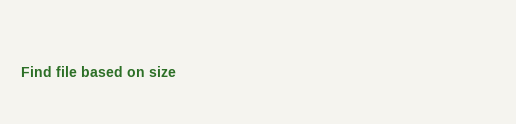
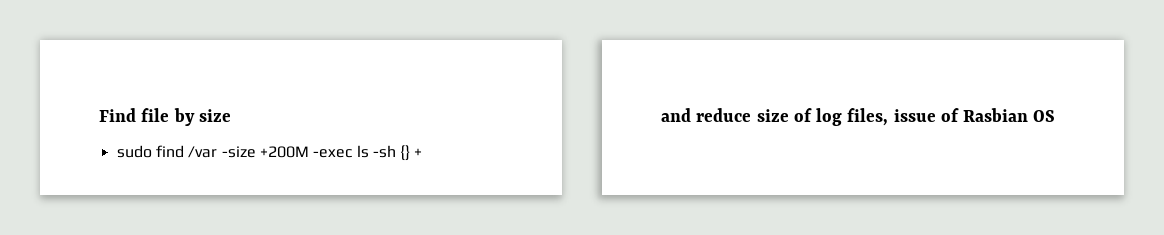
[81,66,176,77] based on size -> [173,108,231,126] [116,145,423,161] [661,108,1056,126] by size // sudo find /var -size +200M -exec ls -sh {} + // and reduce size of log files, issue of Rasbian OS

